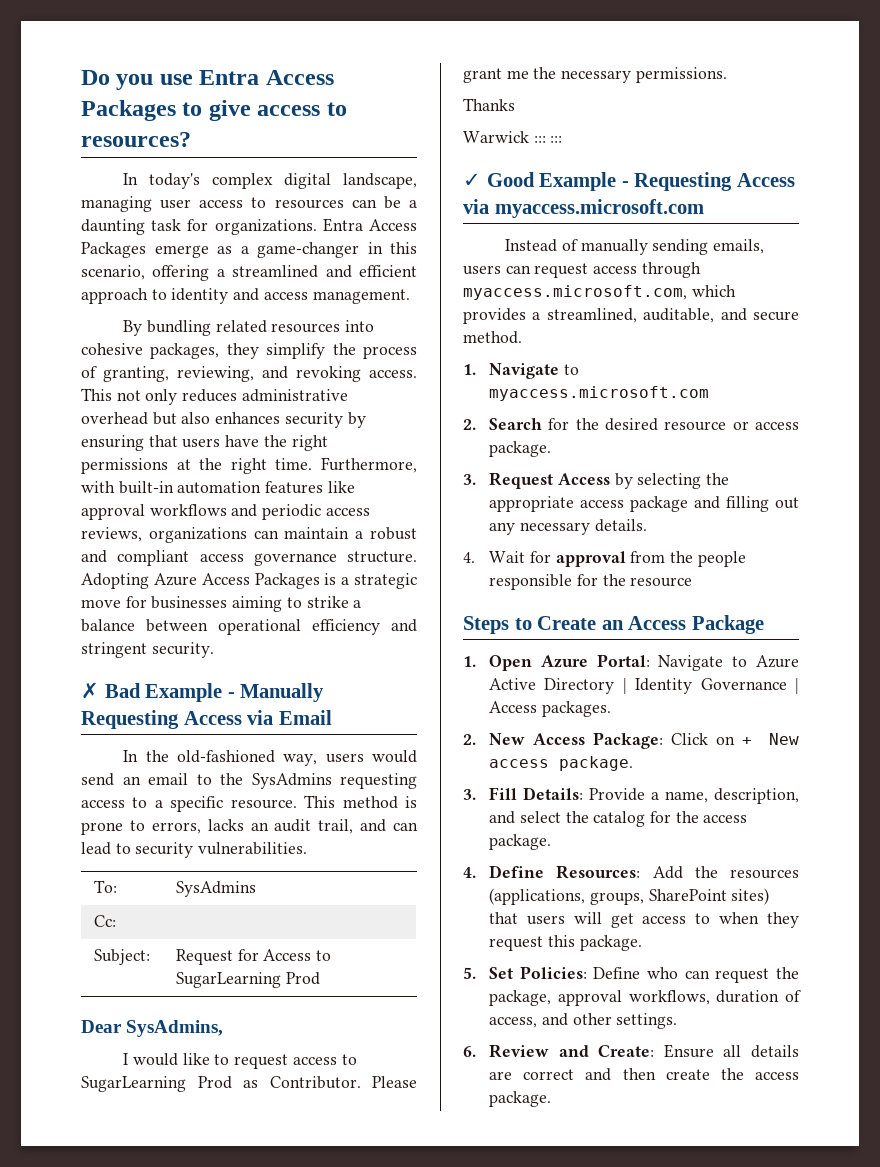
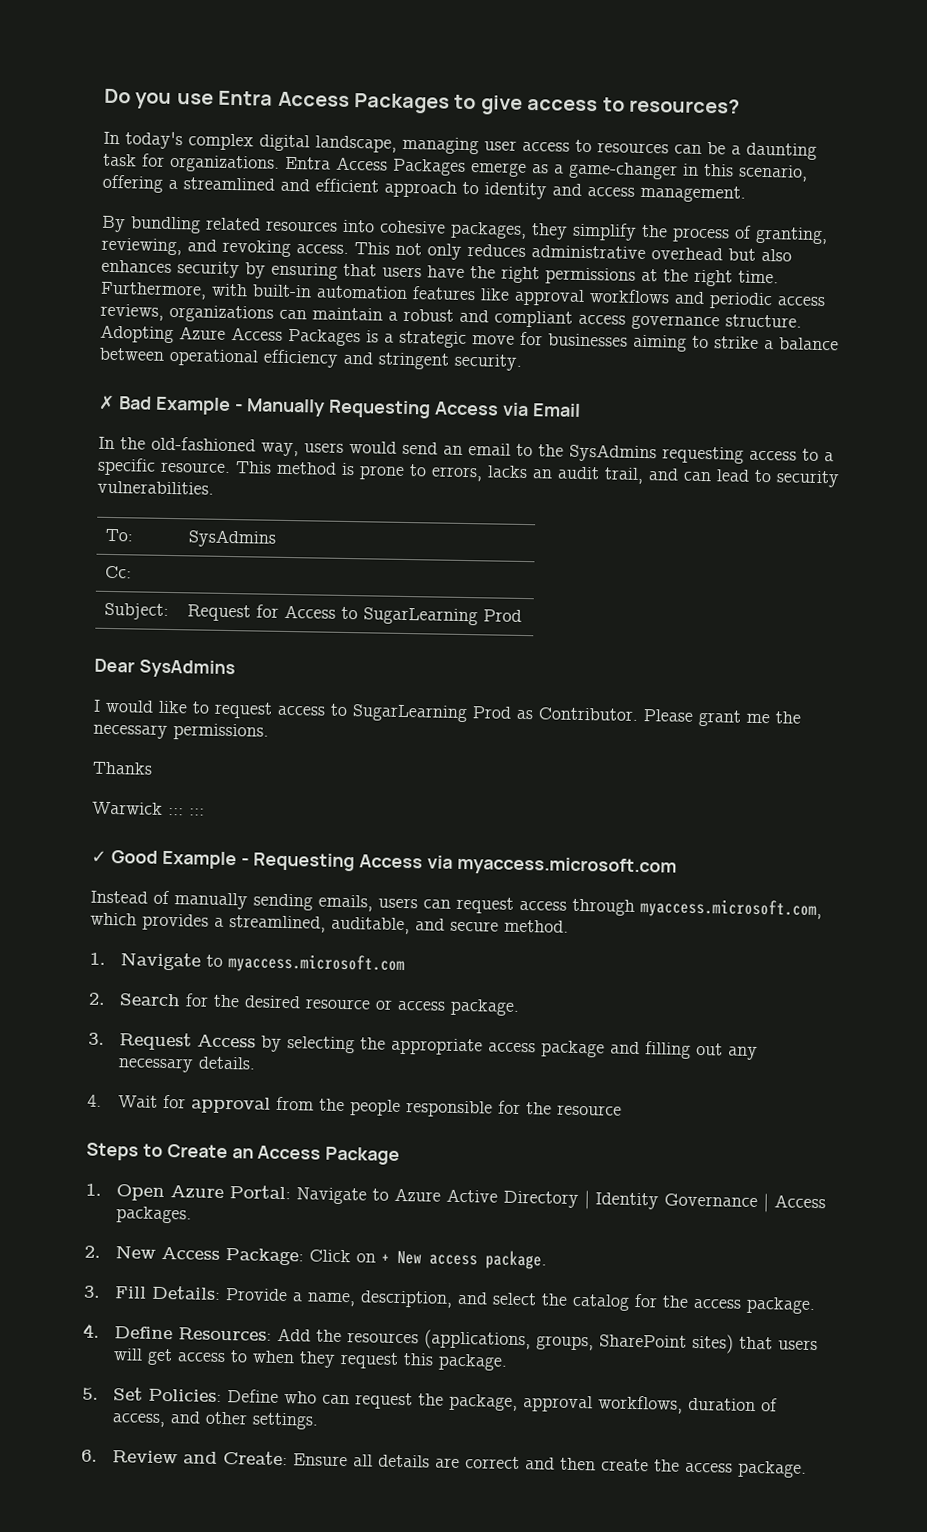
[126,1020,224,1037] SysAdmins, -> [138,659,235,679] SysAdmins

